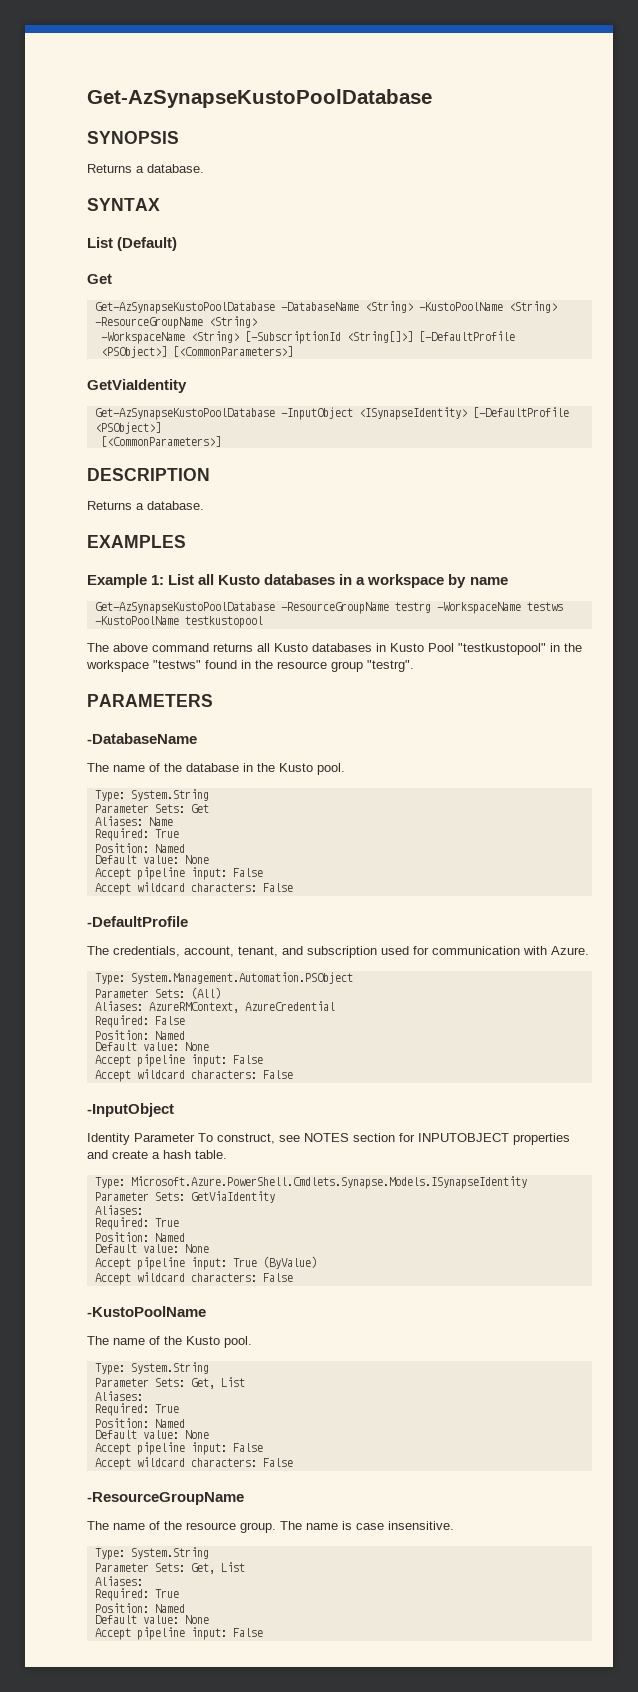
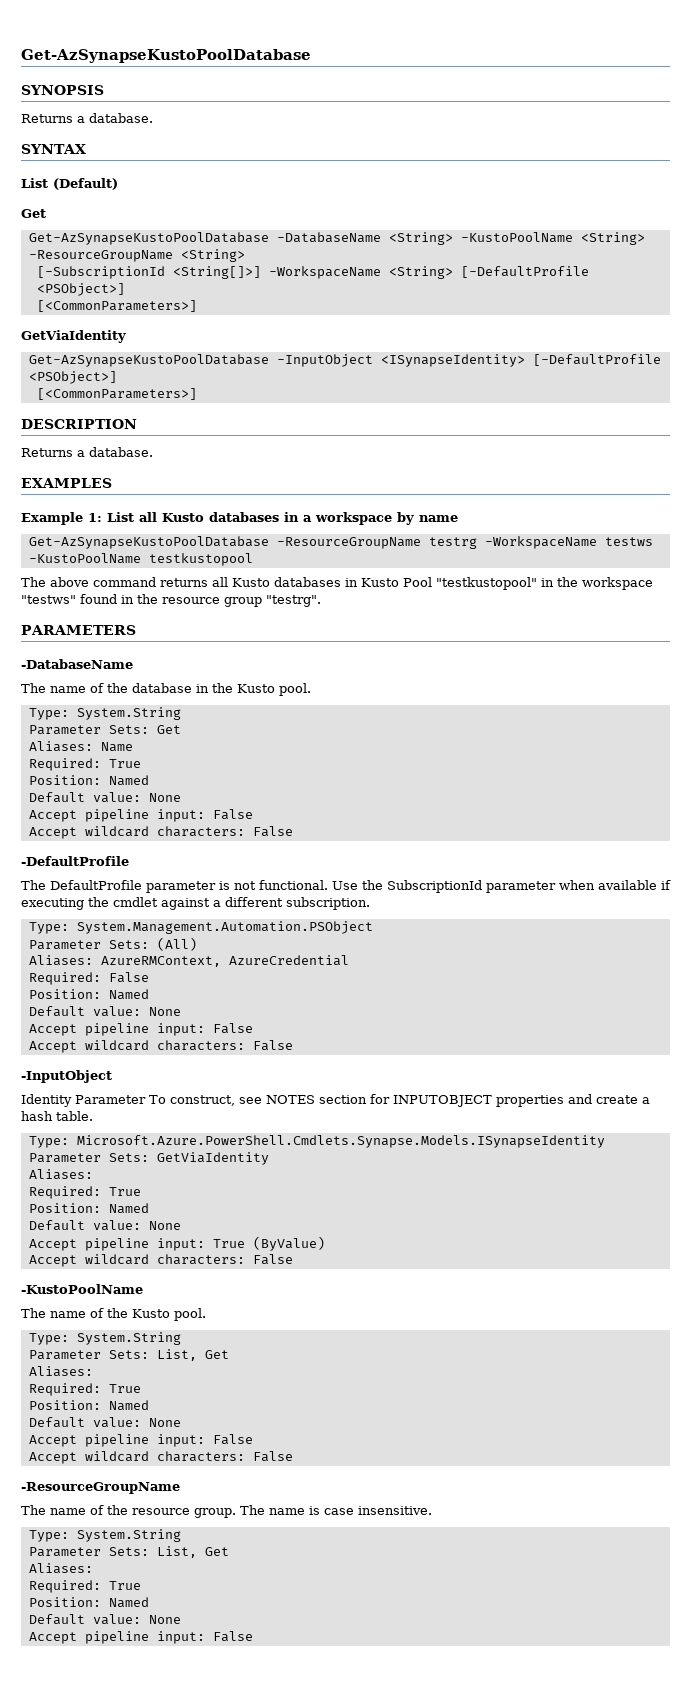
[100,331,515,344] [100,346,167,358] -WorkspaceName <String> [-SubscriptionId <String[]>] [-DefaultProfile <PSObject>] -> [36,266,589,279] [36,283,125,296] [-SubscriptionId <String[]>] -WorkspaceName <String> [-DefaultProfile <PSObject>] //
[113,946,589,958] credentials, account, tenant, and subscription used for communication with Azure. -> [50,880,671,893] [21,897,370,910] DefaultProfile parameter is not functional. Use the SubscriptionId parameter when available if executing the cmdlet against a different subscription.
[190,1377,245,1389] Get, List -> [156,1349,229,1361] List, Get
[190,1562,245,1574] Get, List -> [156,1546,229,1558] List, Get

